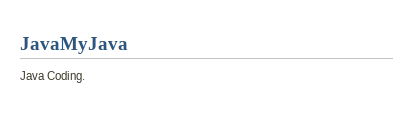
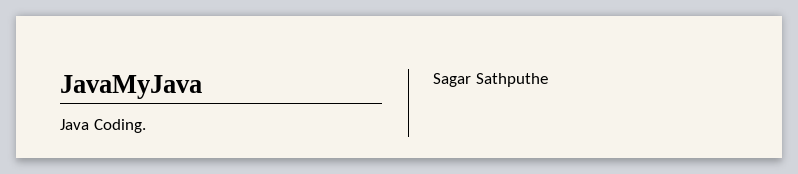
(86, 77) none -> [433,73,548,87] // Sagar Sathputhe

